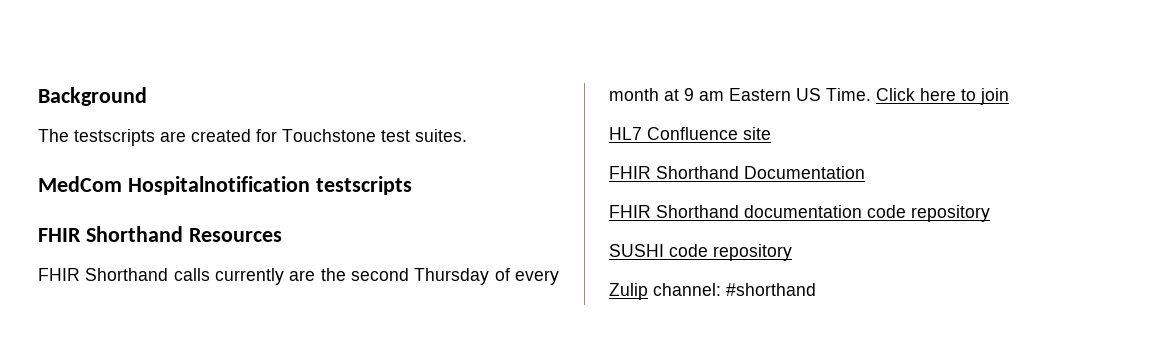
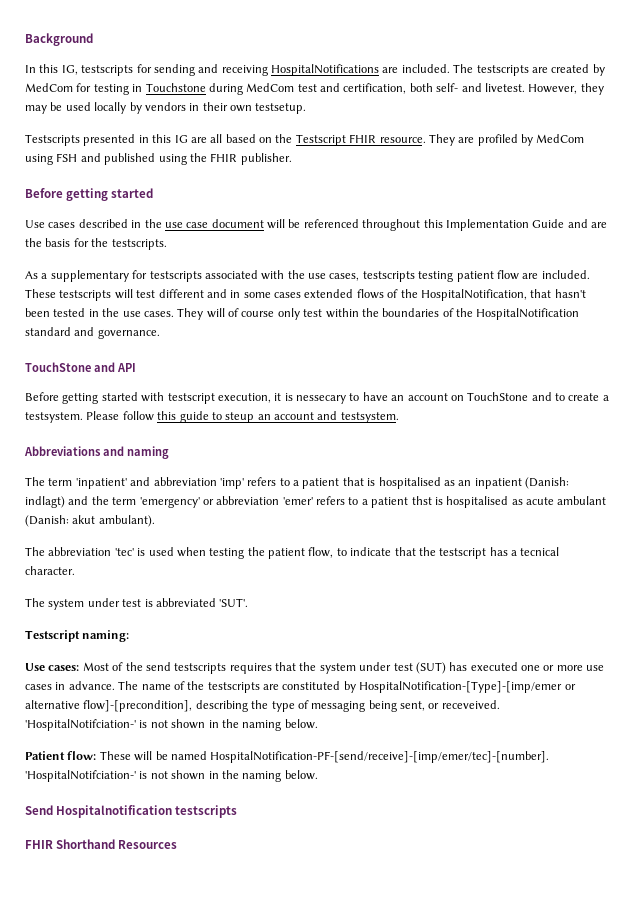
[38,129,467,146] [38,176,122,192] The testscripts are created for Touchstone test suites. // MedCom -> [25,64,605,76] [25,83,604,95] [25,102,307,114] [25,134,585,146] [25,153,292,165] [25,188,154,201] [25,219,607,231] [25,238,167,250] [25,270,590,282] [25,289,586,301] [25,308,580,320] [25,327,160,339] [25,362,136,372] [25,392,609,404] [25,411,399,423] [24,446,169,459] [25,477,569,489] [25,496,607,508] [25,515,155,527] [25,547,560,559] [25,566,75,575] [25,598,249,610] [25,630,130,642] [25,662,605,674] [25,681,576,693] [25,700,500,712] [25,719,318,731] [25,751,550,763] [25,770,318,782] [25,805,53,815] In this IG, testscripts for sending and receiving HospitalNotifications are included. The testscripts are created by MedCom for testing in Touchstone during MedCom test and certification, both self- and livetest. However, they may be used locally by vendors in their own testsetup. // Testscripts presented in this IG are all based on the Testscript FHIR resource. They are profiled by MedCom using FSH and published using the FHIR publisher. // Before getting started // Use cases described in the use case document will be referenced throughout this Implementation Guide and are the basis for the testscripts. // As a supplementary for testscripts associated with the use cases, testscripts testing patient flow are included. These testscripts will test different and in some cases extended flows of the HospitalNotification, that hasn't been tested in the use cases. They will of course only test within the boundaries of the HospitalNotification standard and governance. // TouchStone and API // Before getting started with testscript execution, it is nessecary to have an account on TouchStone and to create a testsystem. Please follow this guide to steup an account and testsystem. // Abbreviations and naming // The term 'inpatient' and abbreviation 'imp' refers to a patient that is hospitalised as an inpatient (Danish: indlagt) and the term 'emergency' or abbreviation 'emer' refers to a patient thst is hospitalised as acute ambulant (Danish: akut ambulant). // The abbreviation 'tec' is used when testing the patient flow, to indicate that the testscript has a tecnical character. // The system under test is abbreviated 'SUT'. // Testscript naming: // Use cases: Most of the send testscripts requires that the system under test (SUT) has executed one or more use cases in advance. The name of the testscripts are constituted by HospitalNotification-[Type]-[imp/emer or alternative flow]-[precondition], describing the type of messaging being sent, or receveived. 'HospitalNotifciation-' is not shown in the naming below. // Patient flow: These will be named HospitalNotification-PF-[send/receive]-[imp/emer/tec]-[number]. 'HospitalNotifciation-' is not shown in the naming below. // Send
[38,268,559,285] [609,88,1009,105] [609,127,771,140] [609,166,865,179] [609,205,990,222] [609,244,792,261] [609,283,816,300] // FHIR Shorthand calls currently are the second Thursday of every month at 9 am Eastern US Time. Click here to join // HL7 Confluence site // FHIR Shorthand Documentation // FHIR Shorthand documentation code repository // SUSHI code repository // Zulip channel: #shorthand -> (178, 844) none

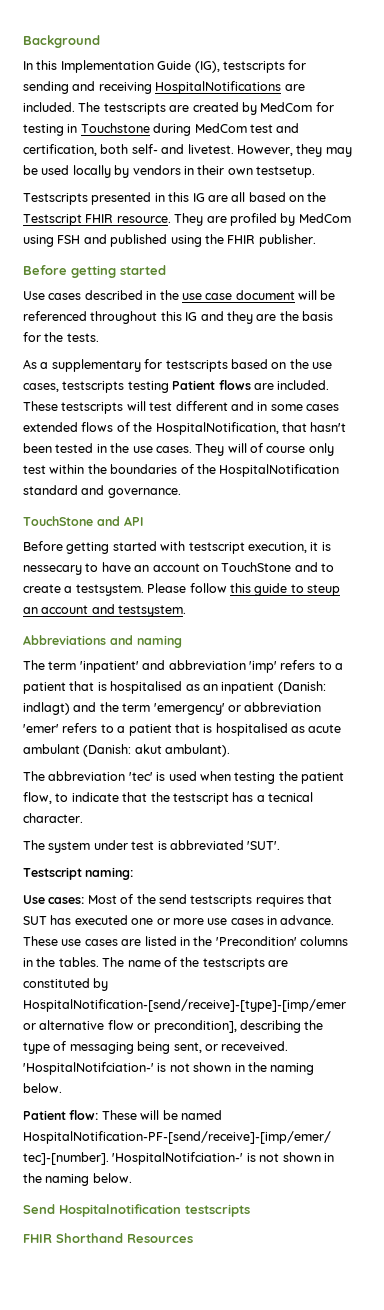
[61,65,78,75] IG, -> [60,60,220,73] Implementation Guide (IG),
[445,219,588,231] Implementation Guide and -> [185,311,253,324] IG and they
[111,239,167,250] testscripts. -> [66,333,99,342] tests.
[204,270,285,280] associated with -> [230,359,287,369] based on
[456,270,519,282] patient flow -> [172,380,251,390] Patient flows
[411,496,432,505] thst -> [174,723,200,733] that
[299,662,446,674] the system under test (SUT) -> [23,916,47,925] SUT
(115, 685) none -> [23,936,348,946] [23,957,99,967] These use cases are listed in the 'Precondition' columns in the tables.
[359,681,563,693] HospitalNotification-[Type]-[imp/emer -> [23,999,346,1012] HospitalNotification-[send/receive]-[type]-[imp/emer
[83,700,193,712] flow]-[precondition], -> [107,1020,237,1033] flow or precondition],

